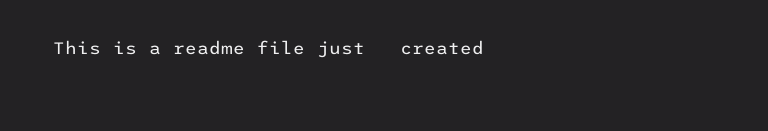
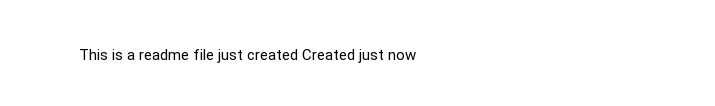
(484, 47) none -> [302,49,417,63] Created just now

